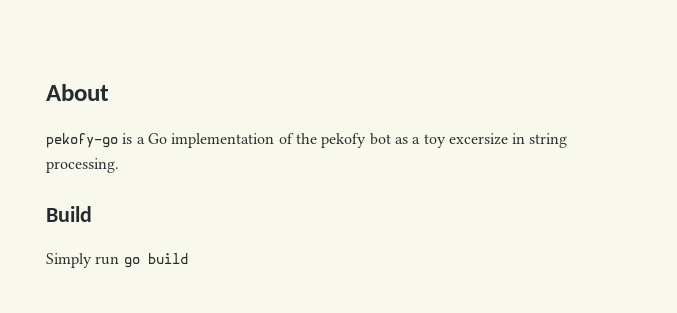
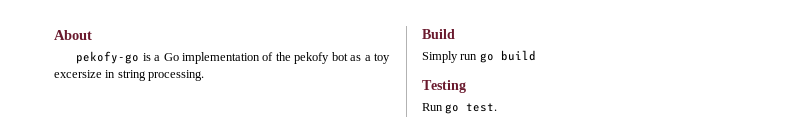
(188, 258) none -> [422,80,466,93] [422,103,498,114] // Testing // Run go test.

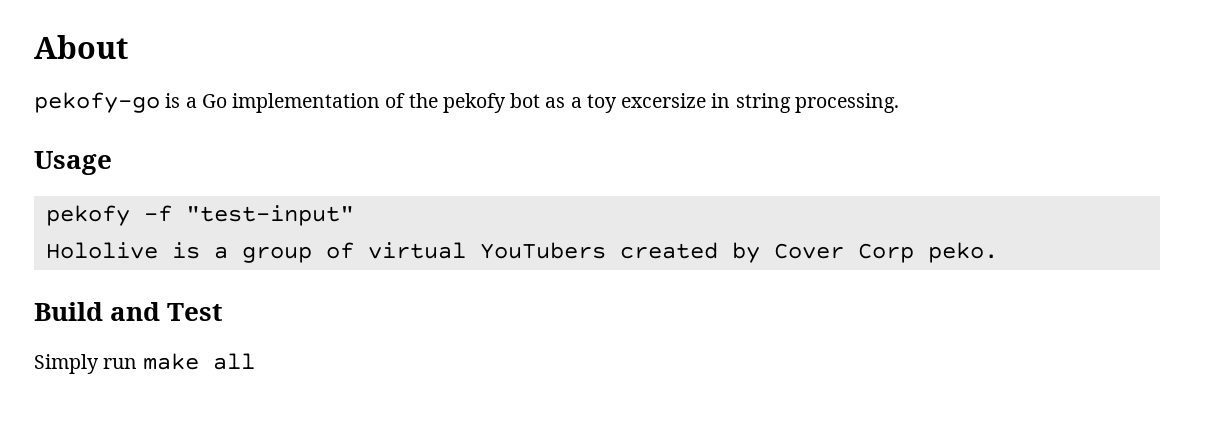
(205, 75) none -> [34,151,112,175] [45,205,354,226] [45,242,998,263] // Usage // pekofy -f "test-input" // Hololive is a group of virtual YouTubers created by Cover Corp peko.
(455, 34) none -> [110,302,224,321] and Test
[479,50,536,63] [422,80,466,93] [422,103,498,114] go build // Testing // Run go test. -> [142,353,255,370] make all

